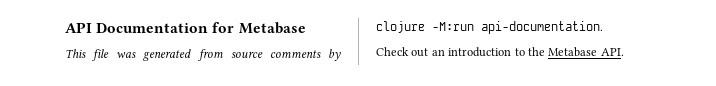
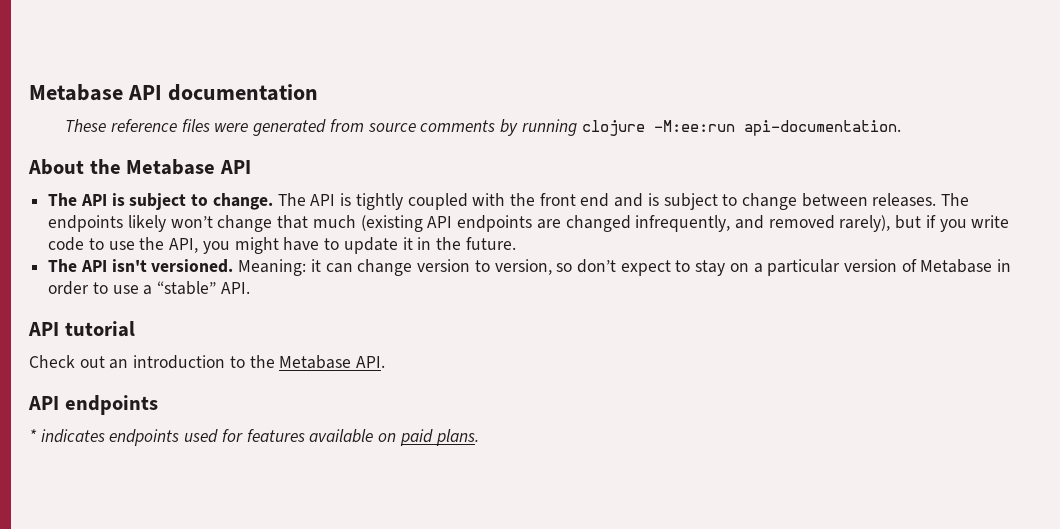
[65,22,306,34] [65,49,137,61] API Documentation for Metabase // This file was -> [29,84,318,101] [65,119,249,132] Metabase API documentation // These reference files were
[376,21,603,34] clojure -M:run api-documentation. -> [521,119,901,136] [28,159,251,175] [48,193,970,210] [48,215,1010,232] [48,237,516,254] [48,259,1012,276] [48,281,250,295] [28,321,135,337] running clojure -M:ee:run api-documentation. // About the Metabase API // The API is subject to change. The API is tightly coupled with the front end and is subject to change between releases. The endpoints likely won’t change that much (existing API endpoints are changed infrequently, and removed rarely), but if you write code to use the API, you might have to update it in the future. // The API isn't versioned. Meaning: it can change version to version, so don’t expect to stay on a particular version of Metabase in order to use a “stable” API. // API tutorial
(624, 52) none -> [28,395,158,415] [29,429,479,446] // API endpoints // * indicates endpoints used for features available on paid plans.

